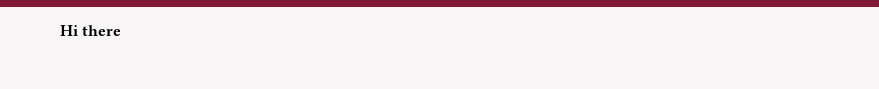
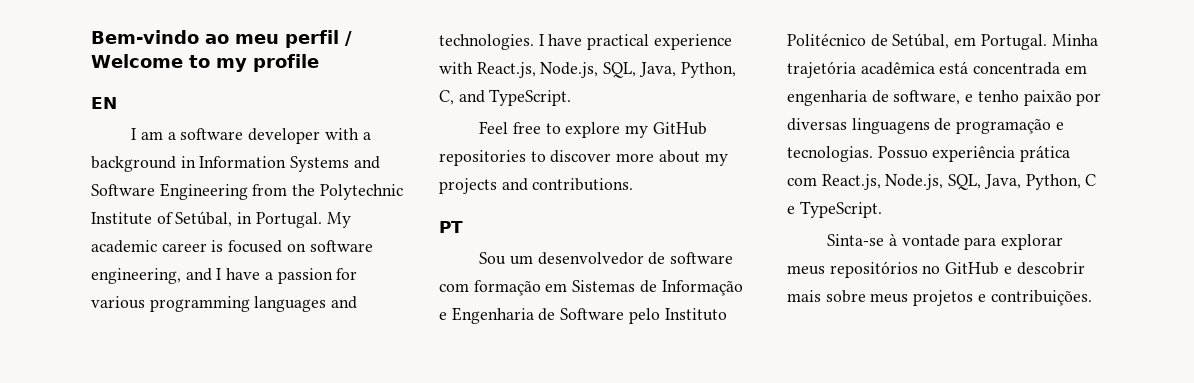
[60,25,122,36] Hi there -> [91,30,352,48] [91,54,319,72] [91,97,117,109] [131,128,371,144] [91,156,380,172] [91,183,403,200] [91,211,351,228] [91,240,373,253] [91,268,358,284] [91,296,358,312] [439,34,732,50] [439,62,736,78] [439,89,572,106] [479,121,707,138] [439,150,728,166] [439,178,634,194] [439,221,463,233] [479,252,734,265] [439,280,743,296] [439,307,727,324] [787,33,1098,50] [787,61,1087,78] [787,90,1102,106] [787,118,1064,134] [787,145,1071,162] [787,174,1097,190] [787,201,882,218] [827,233,1064,250] [787,261,1085,278] [787,290,1092,306] Bem-vindo ao meu perfil / Welcome to my profile // EN // I am a software developer with a background in Information Systems and Software Engineering from the Polytechnic Institute of Setúbal, in Portugal. My academic career is focused on software engineering, and I have a passion for various programming languages and technologies. I have practical experience with React.js, Node.js, SQL, Java, Python, C, and TypeScript. // Feel free to explore my GitHub repositories to discover more about my projects and contributions. // PT // Sou um desenvolvedor de software com formação em Sistemas de Informação e Engenharia de Software pelo Instituto Politécnico de Setúbal, em Portugal. Minha trajetória acadêmica está concentrada em engenharia de software, e tenho paixão por diversas linguagens de programação e tecnologias. Possuo experiência prática com React.js, Node.js, SQL, Java, Python, C e TypeScript. // Sinta-se à vontade para explorar meus repositórios no GitHub e descobrir mais sobre meus projetos e contribuições.

